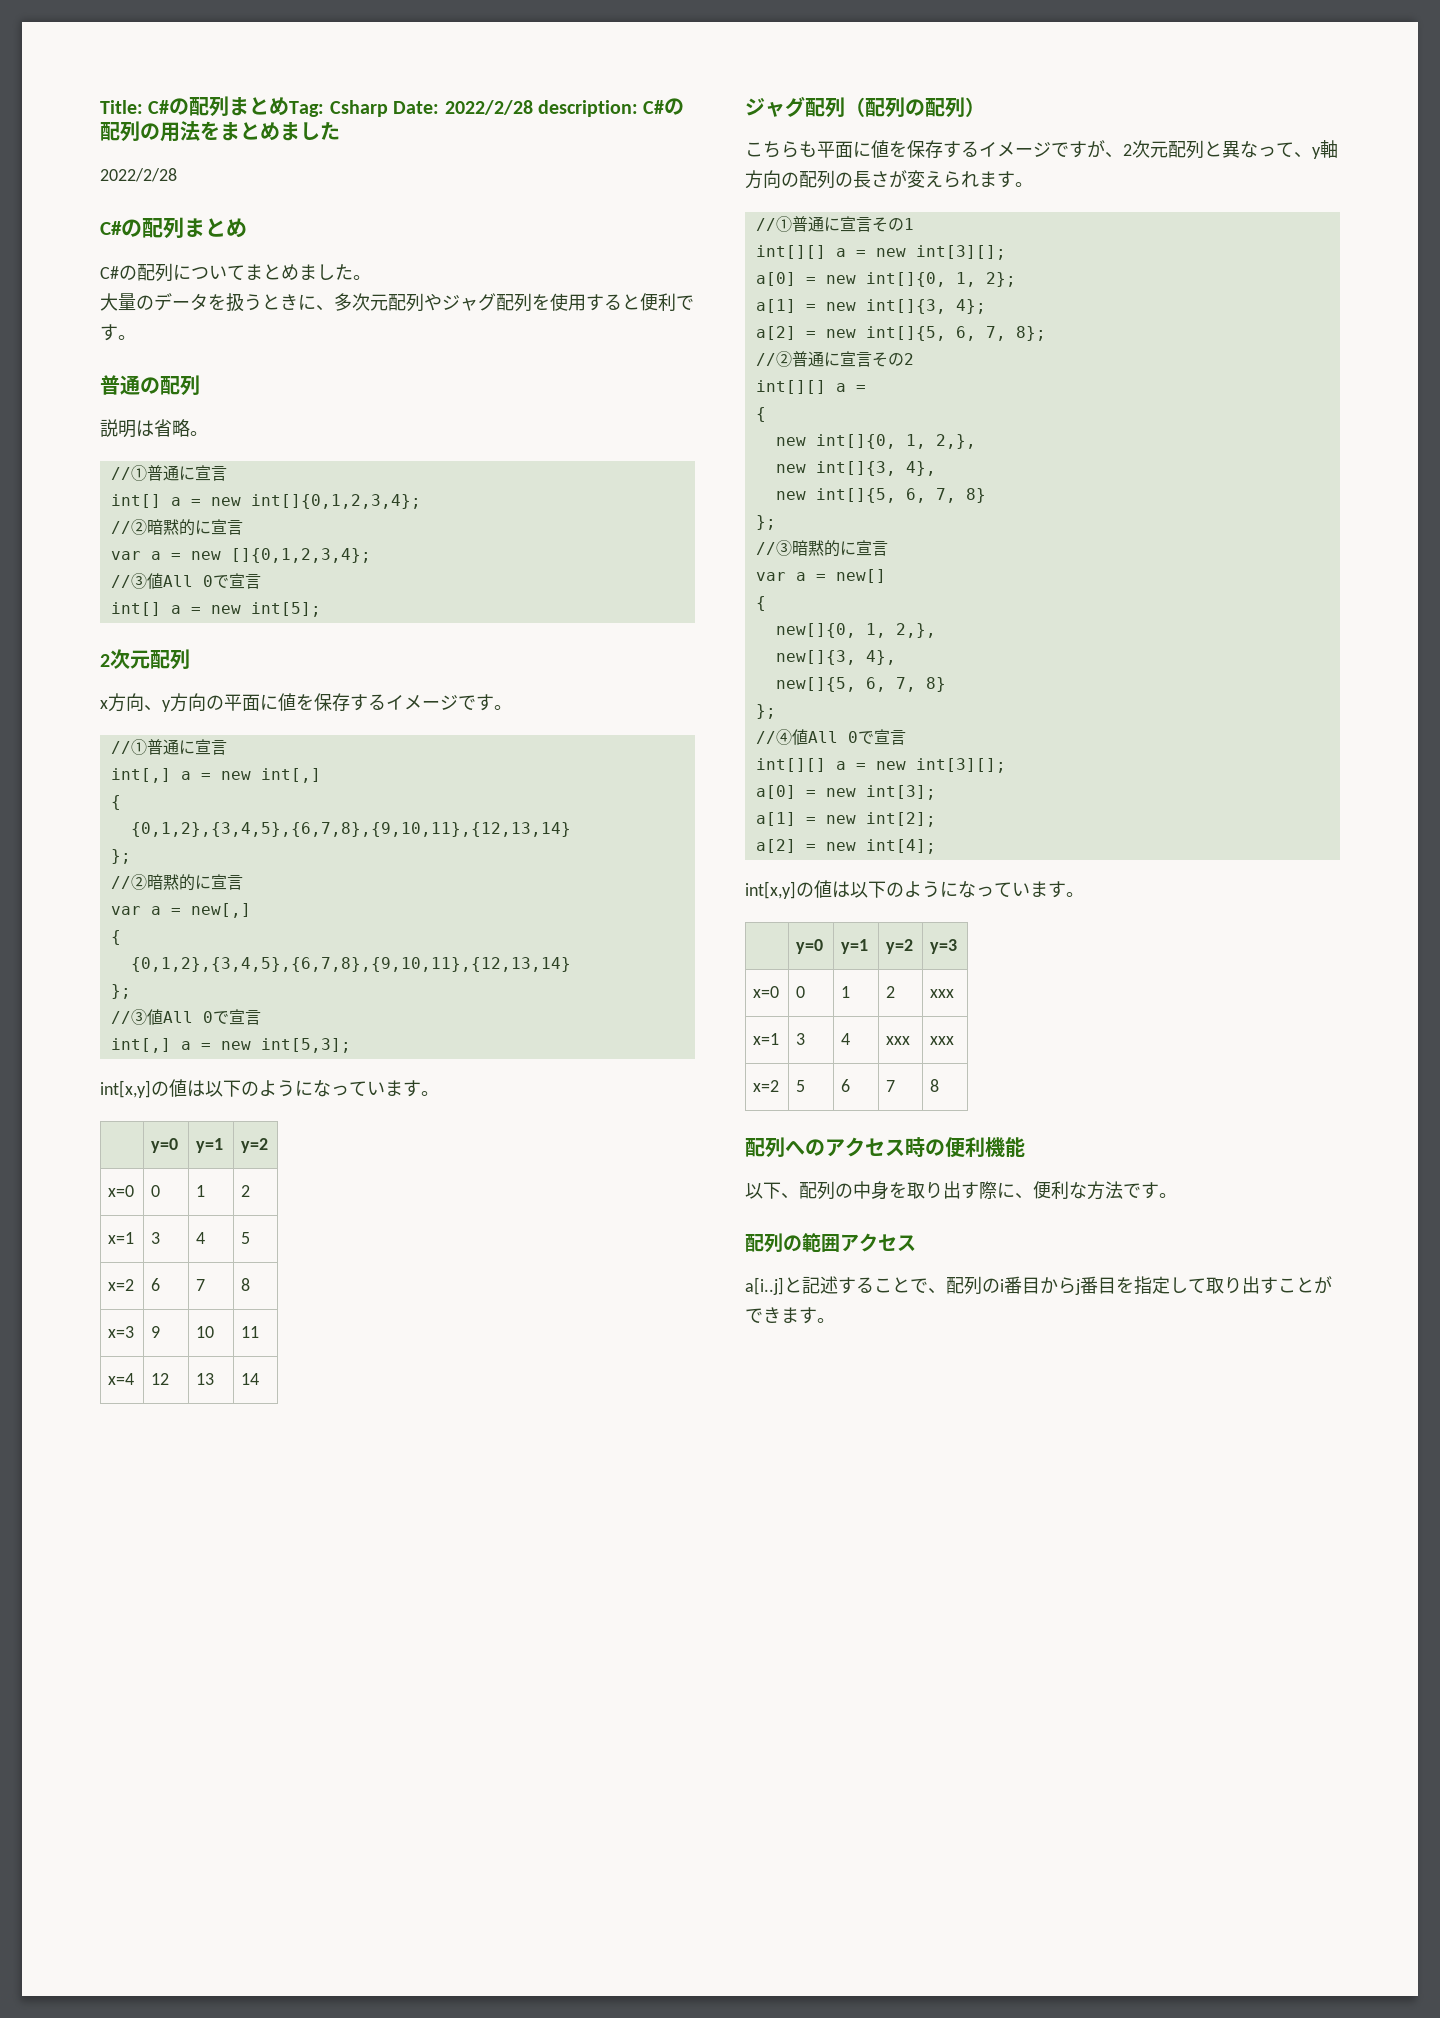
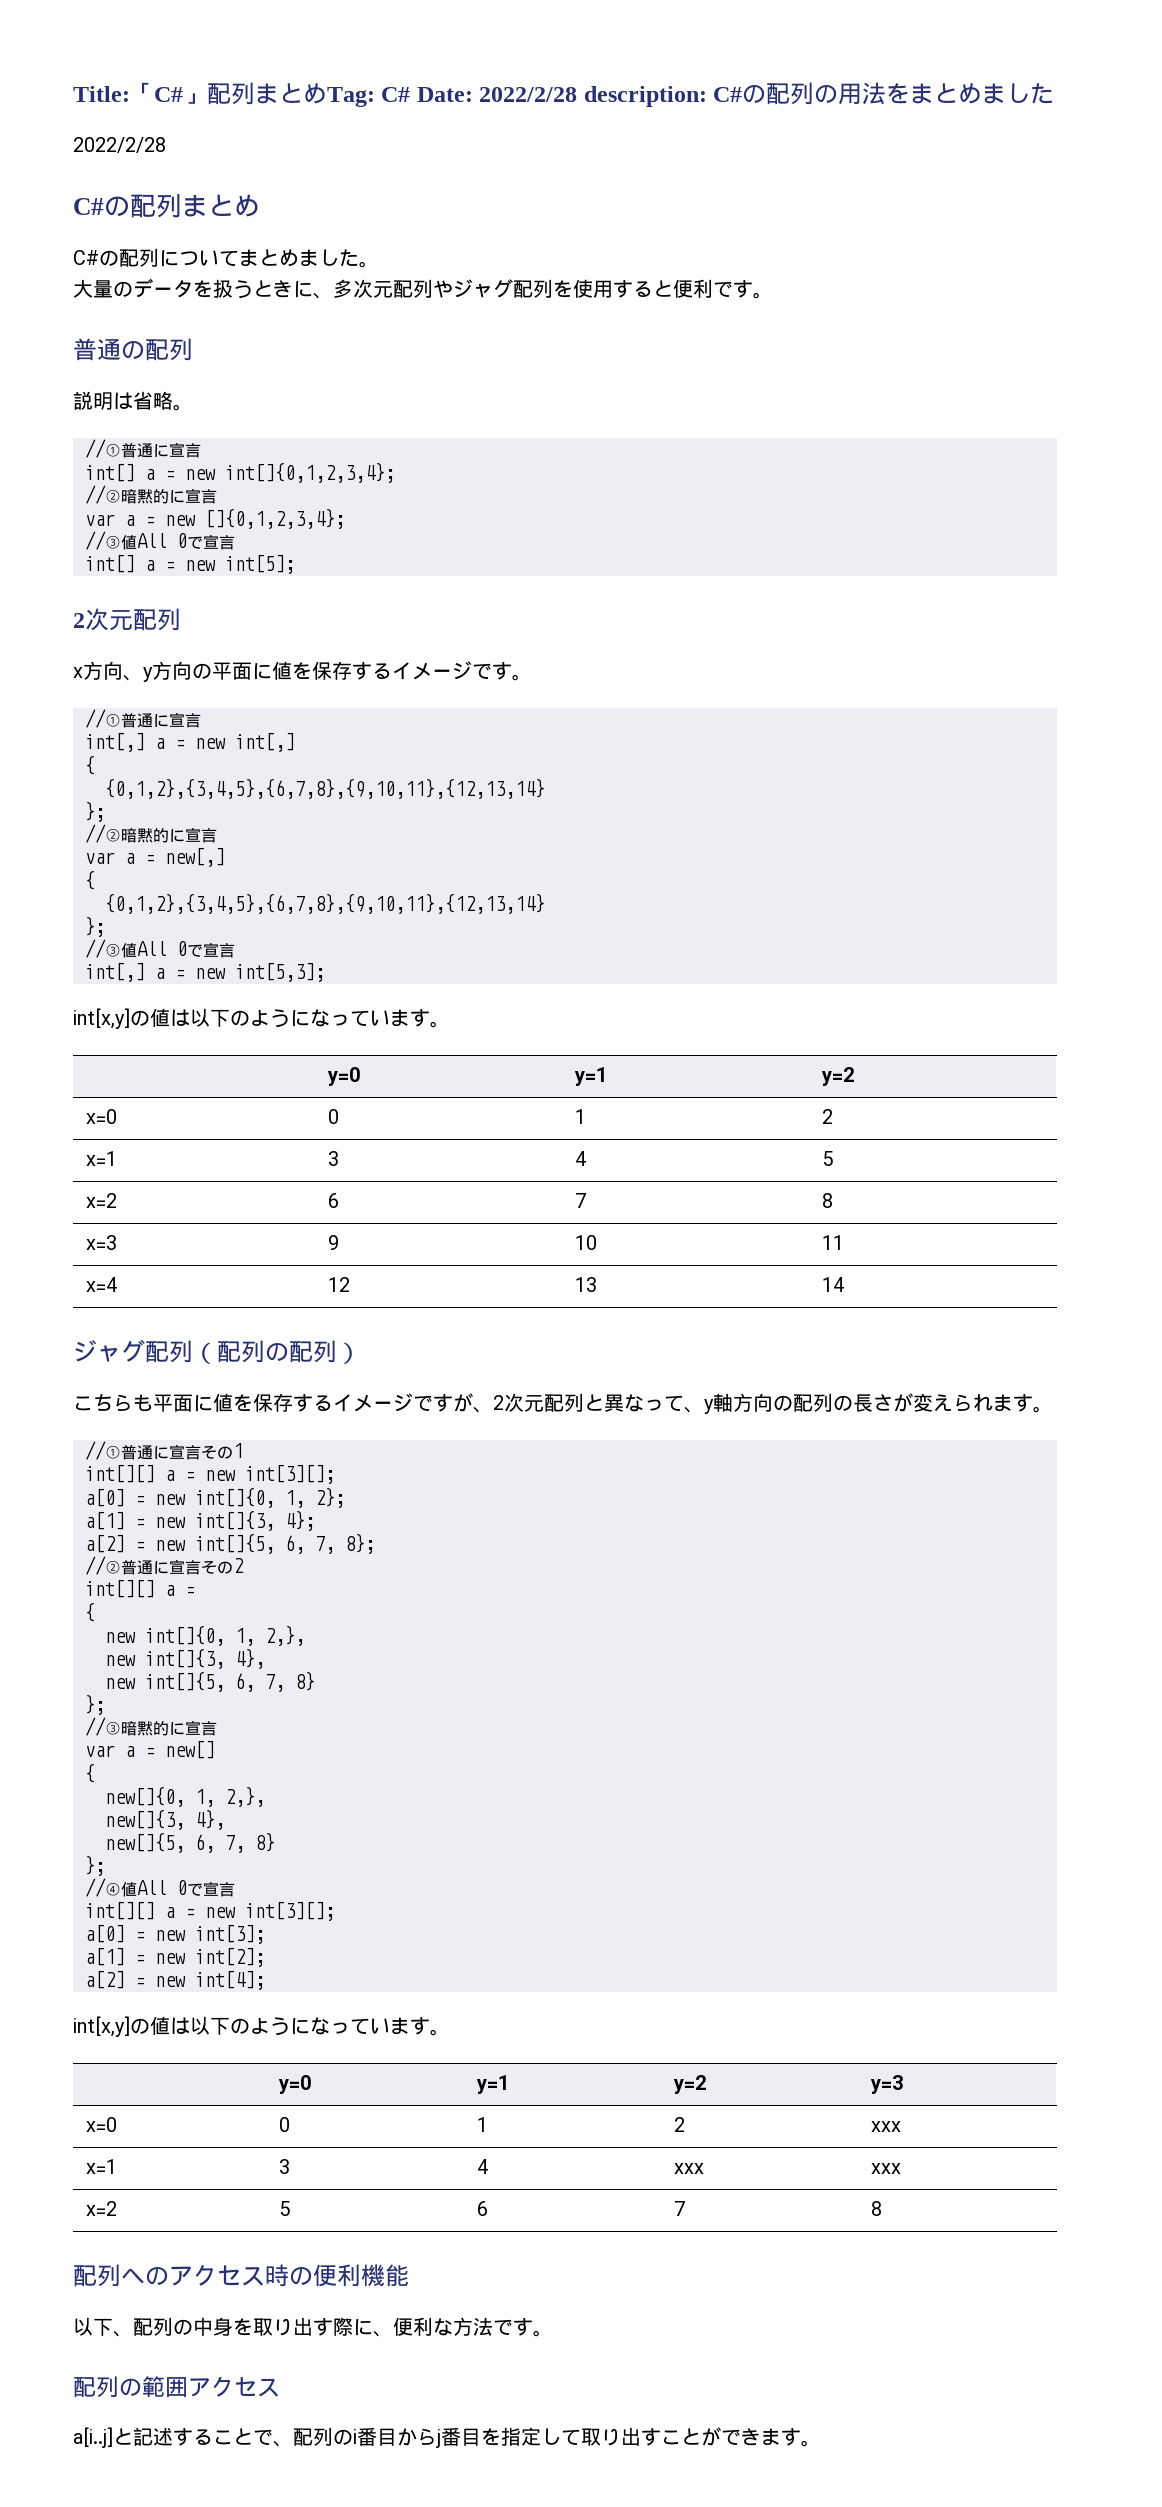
[148,98,190,115] C#の -> [130,82,207,104] 「C#」
[329,100,388,117] Csharp -> [381,87,411,102] C#

